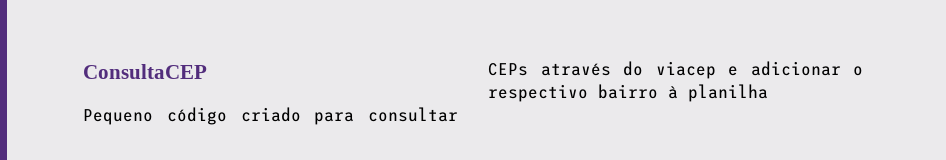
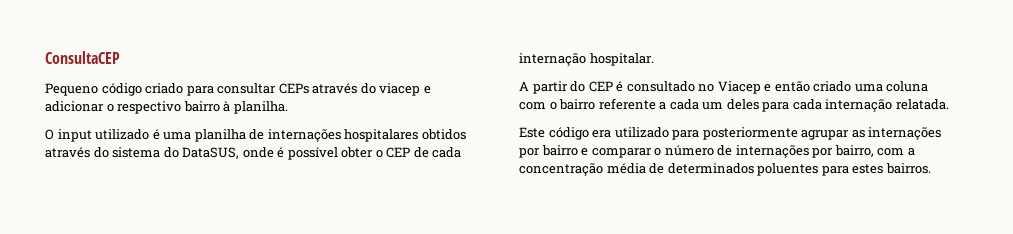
[688,84,768,102] planilha -> [233,101,288,114] [45,129,466,142] [45,147,462,160] [519,53,654,66] [519,81,929,94] [519,98,949,112] [519,127,942,140] [519,145,915,158] [519,163,931,176] planilha. // O input utilizado é uma planilha de internações hospitalares obtidos através do sistema do DataSUS, onde é possível obter o CEP de cada internação hospitalar. // A partir do CEP é consultado no Viacep e então criado uma coluna com o bairro referente a cada um deles para cada internação relatada. // Este código era utilizado para posteriormente agrupar as internações por bairro e comparar o número de internações por bairro, com a concentração média de determinados poluentes para estes bairros.

